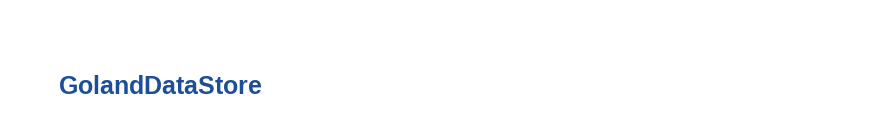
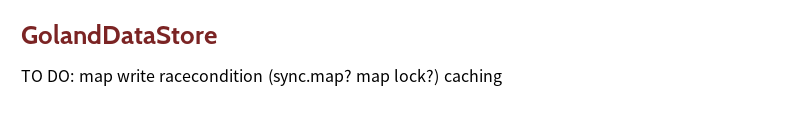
(262, 84) none -> [21,68,502,86] // TO DO: map write racecondition (sync.map? map lock?) caching

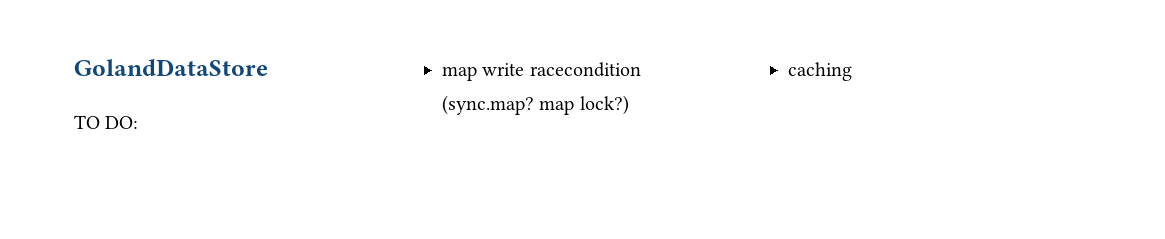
(75, 76) none -> (139, 122) //
(440, 77) none -> (629, 105) //

